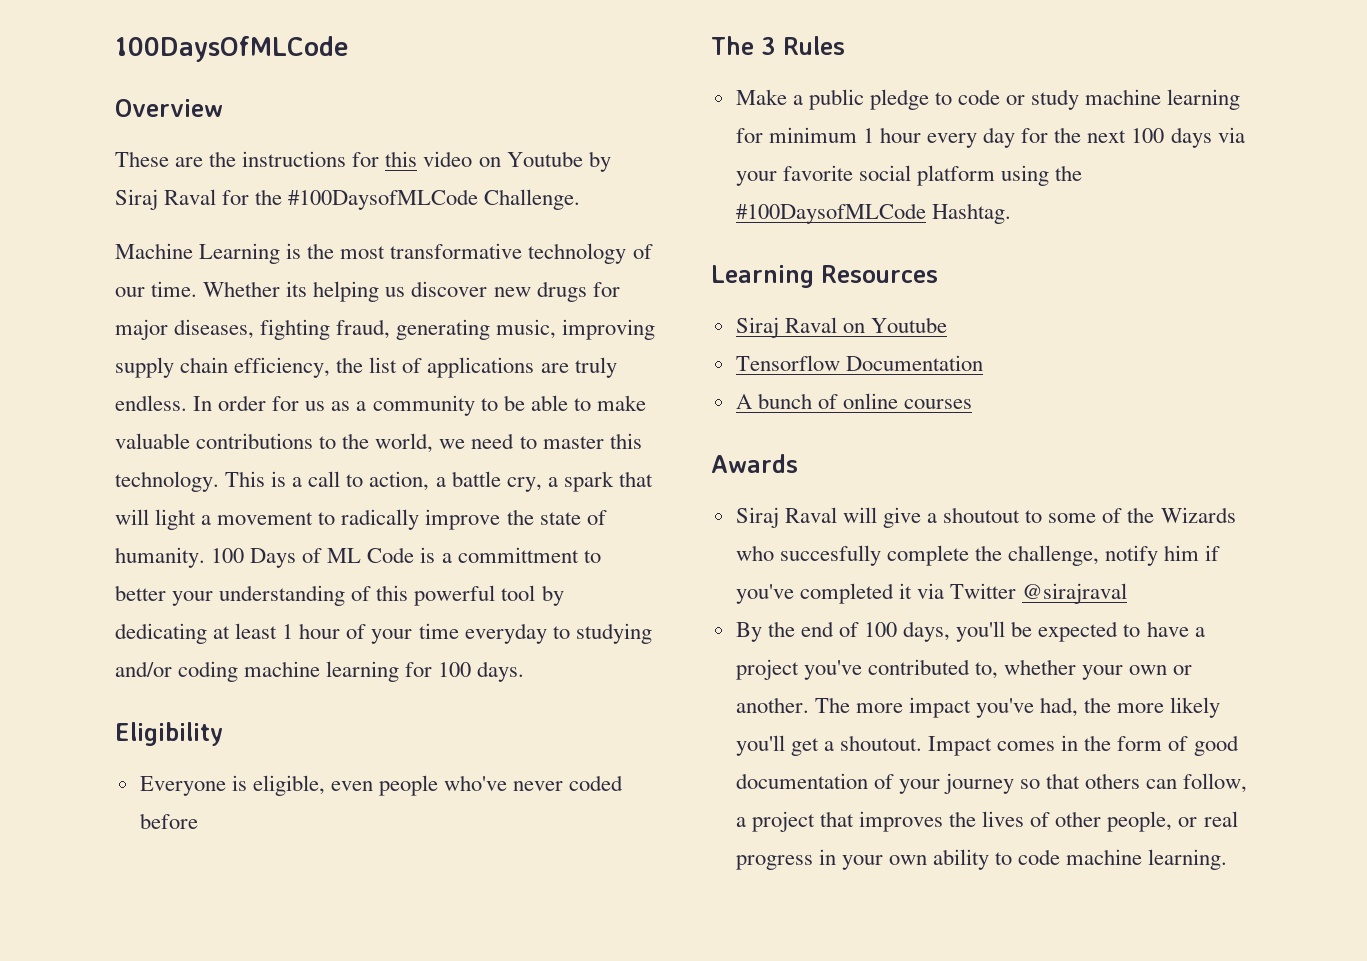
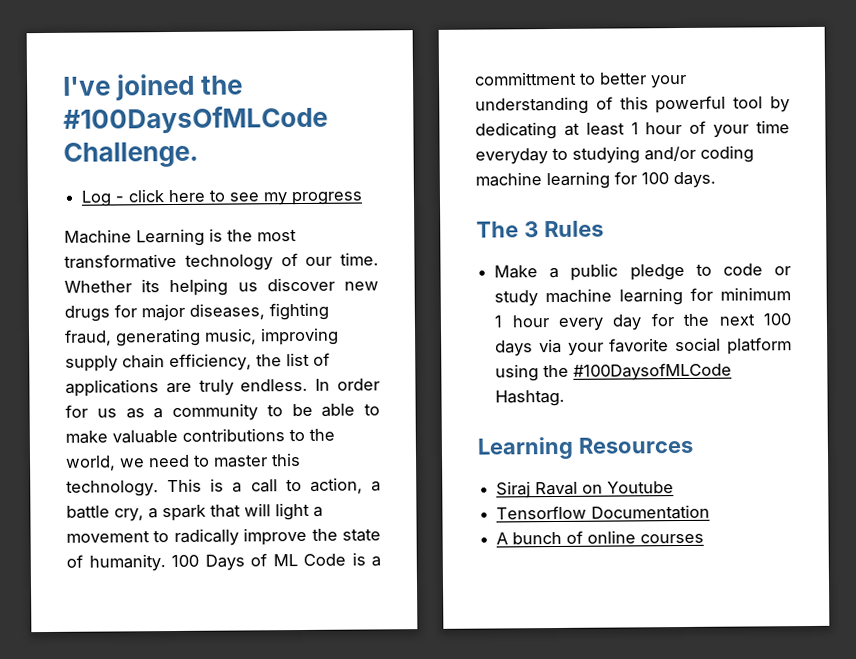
[115,36,349,62] [115,99,223,117] [115,151,611,172] [115,189,581,210] 100DaysOfMLCode // Overview // These are the instructions for this video on Youtube by Siraj Raval for the #100DaysofMLCode Challenge. -> [63,73,244,101] [63,105,328,134] [63,141,199,168] [81,189,364,207] I've joined the #100DaysOfMLCode Challenge. // Log - click here to see my progress
[115,722,223,746] [139,775,624,796] [139,813,198,829] // Eligibility // Everyone is eligible, even people who've never coded before -> (716, 180) none
[711,454,798,473] [735,507,1236,528] [735,545,1221,566] [735,583,1128,604] [735,621,1205,642] [735,659,1193,680] [735,697,1221,718] [735,735,1239,756] [735,773,1248,794] [735,811,1238,832] [735,849,1228,870] // Awards // Siraj Raval will give a shoutout to some of the Wizards who succesfully complete the challenge, notify him if you've completed it via Twitter @sirajraval // By the end of 100 days, you'll be expected to have a project you've contributed to, whether your own or another. The more impact you've had, the more likely you'll get a shoutout. Impact comes in the form of good documentation of your journey so that others can follow, a project that improves the lives of other people, or real progress in your own ability to code machine learning. -> (705, 538) none

